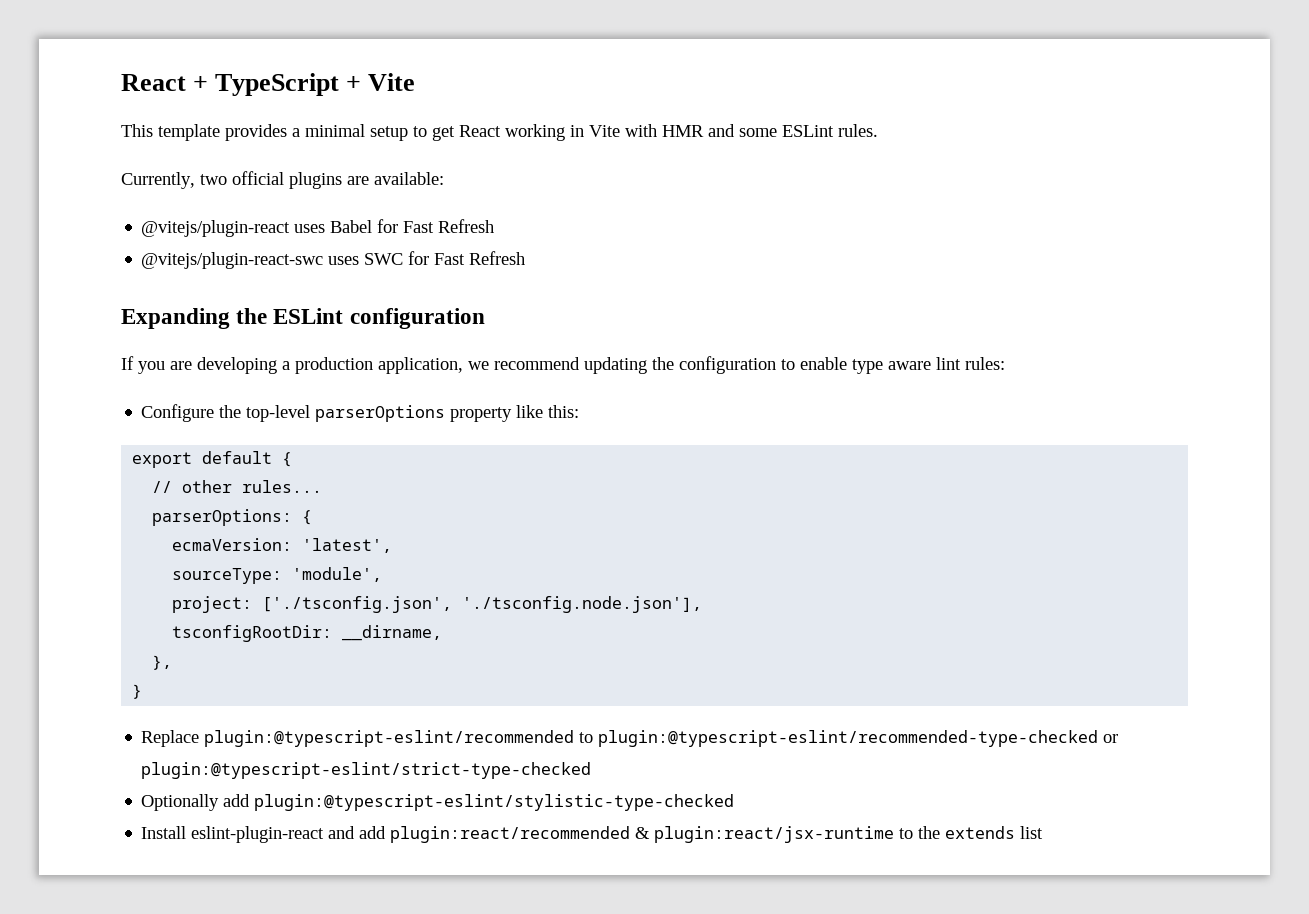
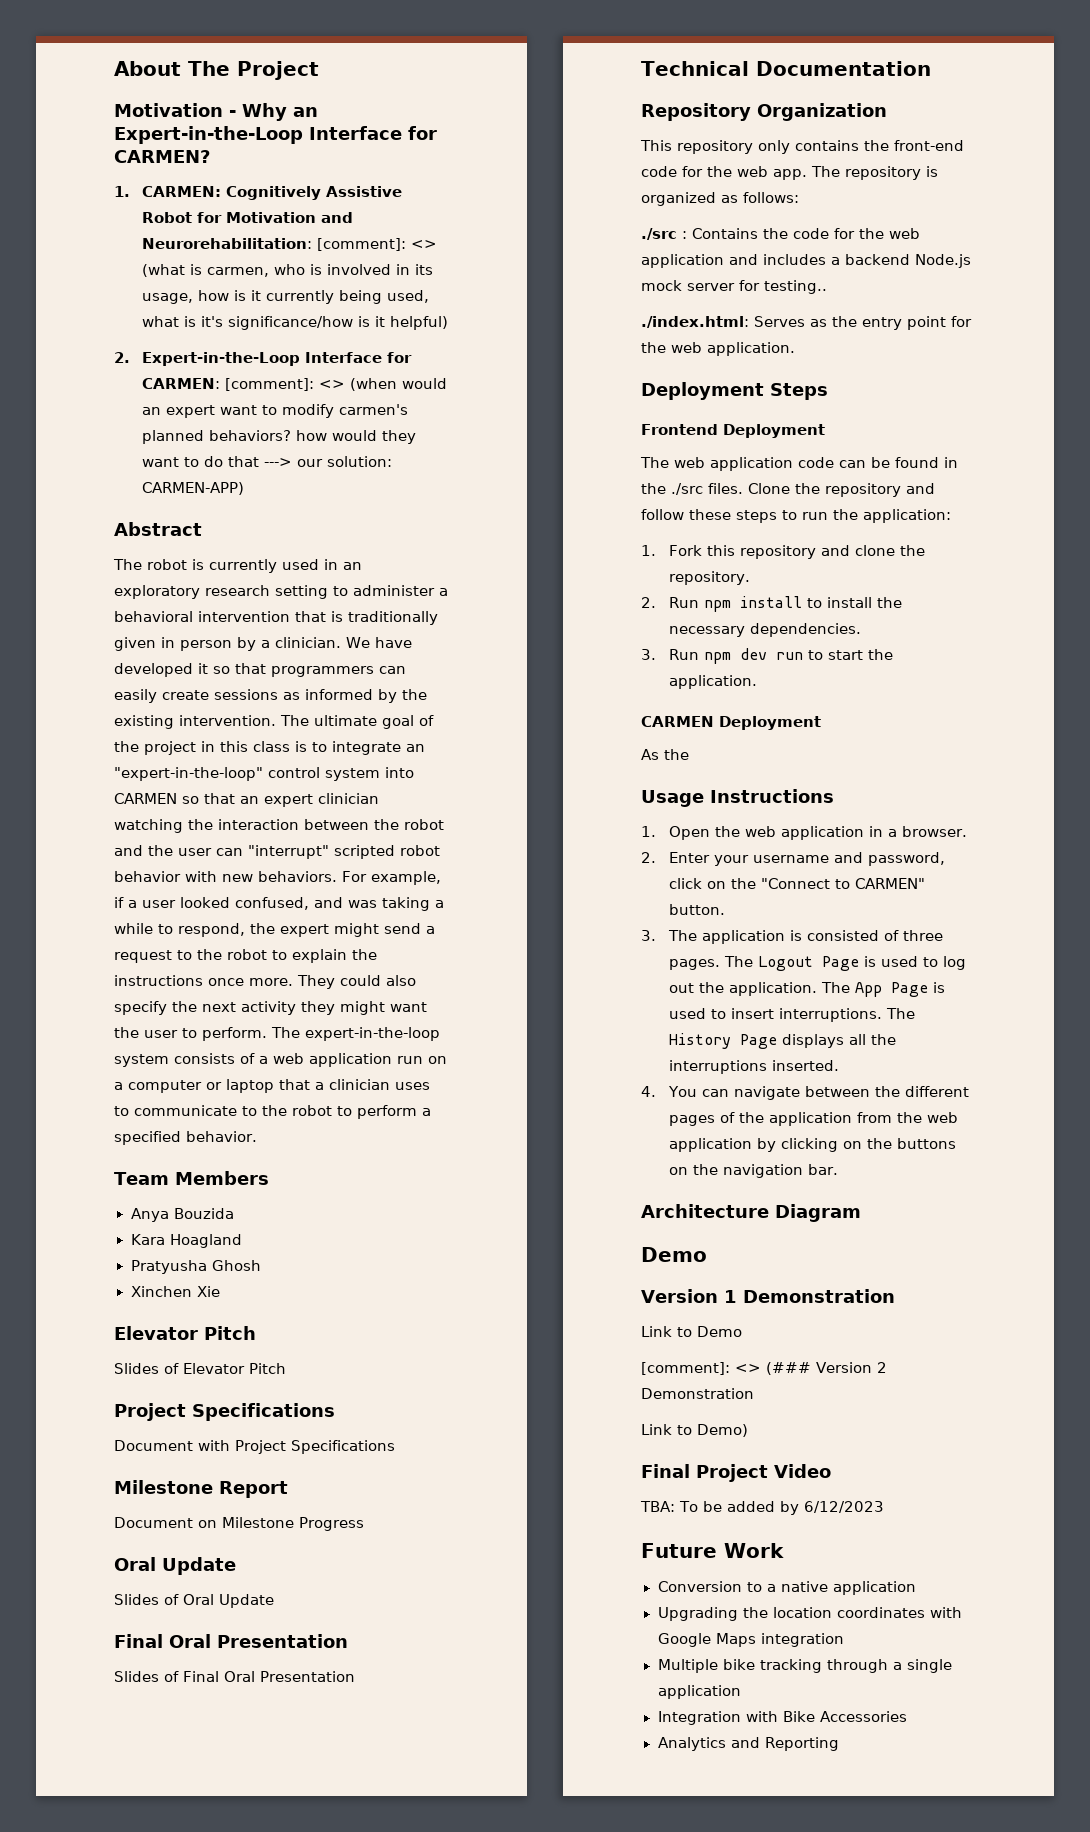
[121,73,416,96] [121,124,878,141] [121,171,444,189] [141,219,495,237] [141,251,526,269] [121,308,485,329] [121,356,1005,374] [141,404,580,422] [132,451,293,468] [152,480,323,493] [152,509,313,526] [172,538,393,553] [172,567,383,584] [172,596,703,613] [172,625,443,642] [152,655,173,670] [132,684,143,699] [141,730,1119,747] [141,762,592,779] [141,794,735,811] [141,826,1044,843] React + TypeScript + Vite // This template provides a minimal setup to get React working in Vite with HMR and some ESLint rules. // Currently, two official plugins are available: // @vitejs/plugin-react uses Babel for Fast Refresh // @vitejs/plugin-react-swc uses SWC for Fast Refresh // Expanding the ESLint configuration // If you are developing a production application, we recommend updating the configuration to enable type aware lint rules: // Configure the top-level parserOptions property like this: // export default { // // other rules... // parserOptions: { // ecmaVersion: 'latest', // sourceType: 'module', // project: ['./tsconfig.json', './tsconfig.node.json'], // tsconfigRootDir: __dirname, // }, // } // Replace plugin:@typescript-eslint/recommended to plugin:@typescript-eslint/recommended-type-checked or plugin:@typescript-eslint/strict-type-checked // Optionally add plugin:@typescript-eslint/stylistic-type-checked // Install eslint-plugin-react and add plugin:react/recommended & plugin:react/jsx-runtime to the extends list -> [114,61,319,80] [114,103,318,121] [114,126,437,144] [114,150,210,163] [114,186,403,200] [142,212,354,223] [142,238,438,251] [142,264,434,277] [142,290,430,304] [142,316,449,330] [114,352,413,366] [142,378,448,391] [142,404,409,418] [142,430,417,444] [142,456,393,467] [142,482,245,495] [114,522,202,536] [113,559,362,573] [114,585,448,599] [114,611,438,625] [114,637,412,651] [114,663,406,677] [114,689,427,703] [114,715,434,729] [114,741,425,755] [114,767,414,781] [114,793,379,807] [114,819,444,833] [114,845,440,859] [114,871,441,885] [114,897,444,911] [114,923,435,937] [114,949,377,963] [114,975,416,989] [114,1001,427,1015] [114,1027,440,1041] [114,1053,447,1067] [114,1079,430,1093] [114,1105,431,1119] [114,1131,257,1145] [114,1171,269,1185] [130,1208,234,1222] [130,1234,242,1248] [130,1260,261,1274] [130,1286,220,1297] [114,1326,256,1340] [114,1363,286,1374] [114,1403,335,1421] [114,1440,395,1454] [114,1480,288,1498] [114,1517,364,1531] [114,1557,236,1575] [114,1594,274,1608] [114,1634,348,1648] [114,1671,355,1682] [641,61,931,76] [641,103,887,121] [640,140,964,154] [641,166,938,180] [641,192,799,206] [641,228,920,240] [641,254,971,268] [641,280,827,294] [641,316,972,330] [641,342,795,356] [641,382,828,400] [641,424,825,438] [640,457,958,471] [641,483,935,497] [641,509,951,523] [641,545,926,559] [669,571,751,585] [641,596,903,612] [669,623,862,637] [641,648,894,664] [669,675,758,689] [641,716,821,730] [641,749,689,760] [641,789,834,807] [641,826,968,840] [641,852,946,866] [669,878,926,889] [669,904,726,915] [641,930,944,944] [669,956,967,971] [669,982,946,997] [669,1008,916,1022] [669,1033,897,1049] [669,1060,840,1074] [641,1086,970,1100] [669,1112,959,1126] [669,1138,957,1152] [669,1164,839,1178] [641,1204,861,1222] [641,1247,707,1262] [641,1289,895,1303] [641,1326,742,1337] [641,1362,887,1375] [641,1388,754,1399] [641,1424,748,1437] [641,1464,831,1482] [640,1501,884,1515] [641,1543,784,1558] [657,1581,916,1595] [657,1607,962,1621] [657,1633,844,1647] [657,1659,952,1673] [657,1685,741,1699] [657,1711,907,1725] [657,1737,839,1751] About The Project // Motivation - Why an Expert-in-the-Loop Interface for CARMEN? // 1. CARMEN: Cognitively Assistive Robot for Motivation and Neurorehabilitation: [comment]: <> (what is carmen, who is involved in its usage, how is it currently being used, what is it's significance/how is it helpful) // 2. Expert-in-the-Loop Interface for CARMEN: [comment]: <> (when would an expert want to modify carmen's planned behaviors? how would they want to do that ---> our solution: CARMEN-APP) // Abstract // The robot is currently used in an exploratory research setting to administer a behavioral intervention that is traditionally given in person by a clinician. We have developed it so that programmers can easily create sessions as informed by the existing intervention. The ultimate goal of the project in this class is to integrate an "expert-in-the-loop" control system into CARMEN so that an expert clinician watching the interaction between the robot and the user can "interrupt" scripted robot behavior with new behaviors. For example, if a user looked confused, and was taking a while to respond, the expert might send a request to the robot to explain the instructions once more. They could also specify the next activity they might want the user to perform. The expert-in-the-loop system consists of a web application run on a computer or laptop that a clinician uses to communicate to the robot to perform a specified behavior. // Team Members // Anya Bouzida // Kara Hoagland // Pratyusha Ghosh // Xinchen Xie // Elevator Pitch // Slides of Elevator Pitch // Project Specifications // Document with Project Specifications // Milestone Report // Document on Milestone Progress // Oral Update // Slides of Oral Update // Final Oral Presentation // Slides of Final Oral Presentation // Technical Documentation // Repository Organization // This repository only contains the front-end code for the web app. The repository is organized as follows: // ./src : Contains the code for the web application and includes a backend Node.js mock server for testing.. // ./index.html: Serves as the entry point for the web application. // Deployment Steps // Frontend Deployment // The web application code can be found in the ./src files. Clone the repository and follow these steps to run the application: // 1. Fork this repository and clone the repository. // 2. Run npm install to install the necessary dependencies. // 3. Run npm dev run to start the application. // CARMEN Deployment // As the // Usage Instructions // 1. Open the web application in a browser. // 2. Enter your username and password, click on the "Connect to CARMEN" button. // 3. The application is consisted of three pages. The Logout Page is used to log out the application. The App Page is used to insert interruptions. The History Page displays all the interruptions inserted. // 4. You can navigate between the different pages of the application from the web application by clicking on the buttons on the navigation bar. // Architecture Diagram // Demo // Version 1 Demonstration // Link to Demo // [comment]: <> (### Version 2 Demonstration // Link to Demo) // Final Project Video // TBA: To be added by 6/12/2023 // Future Work // Conversion to a native application // Upgrading the location coordinates with Google Maps integration // Multiple bike tracking through a single application // Integration with Bike Accessories // Analytics and Reporting

